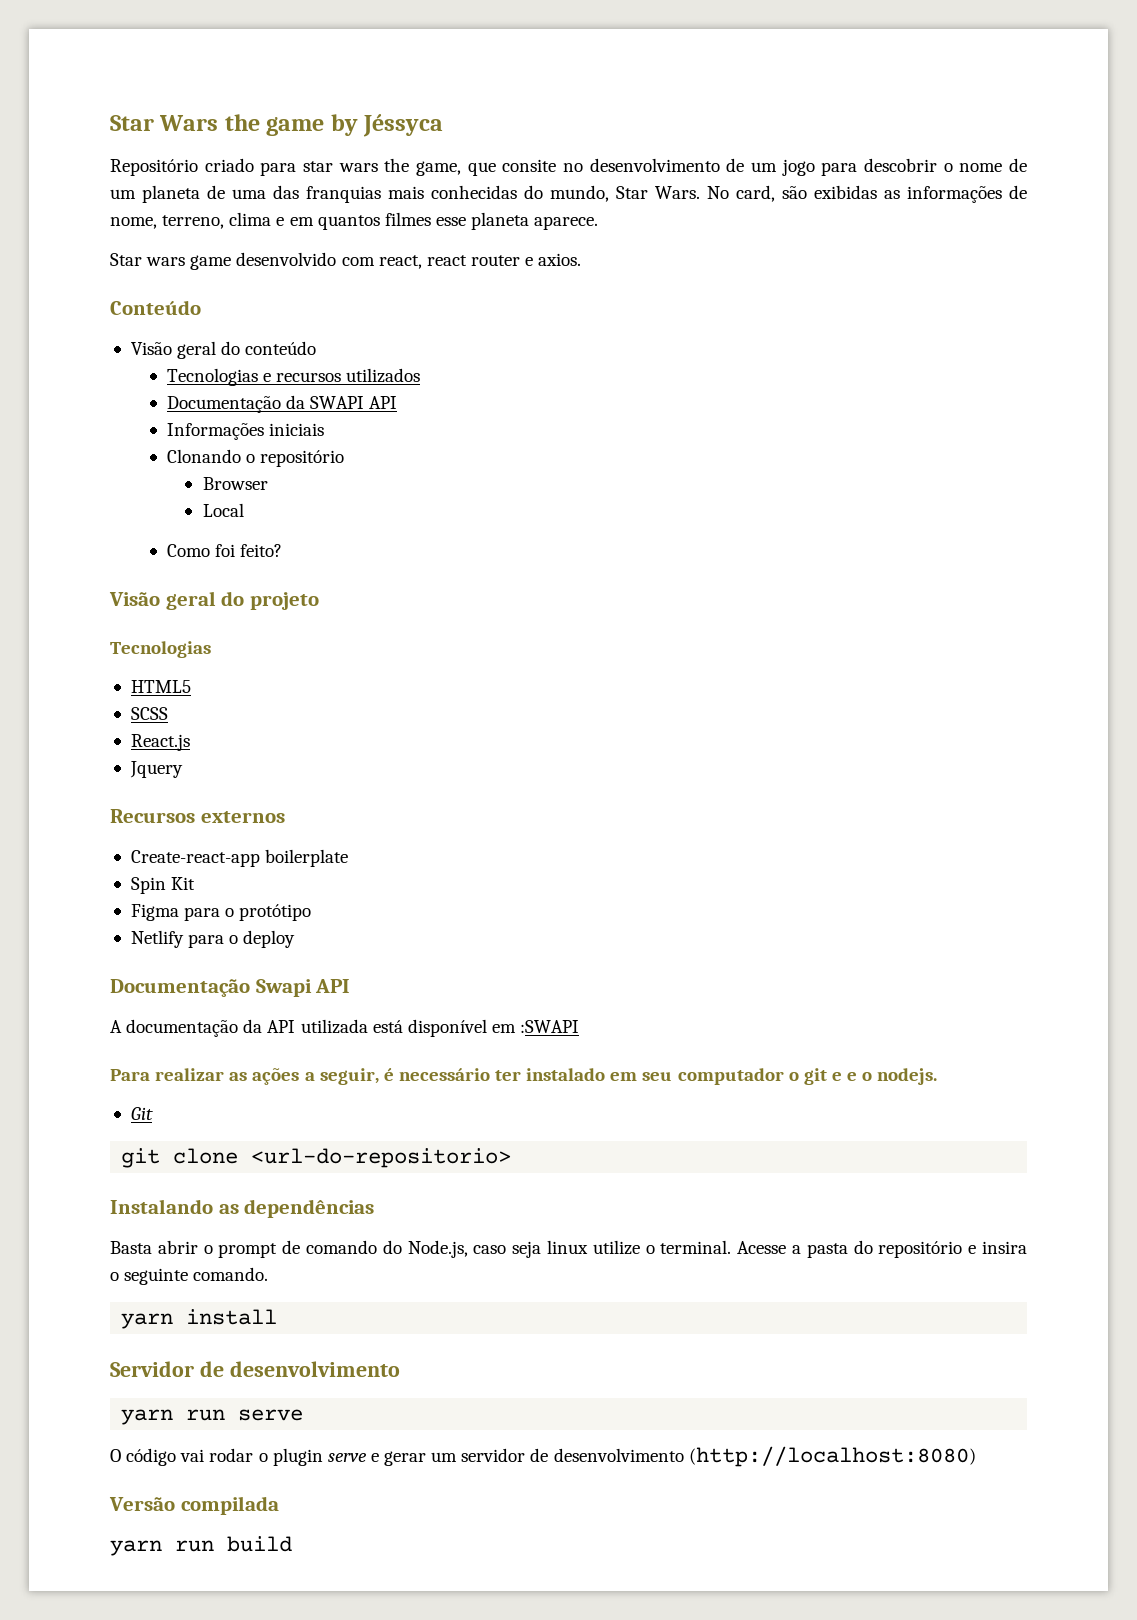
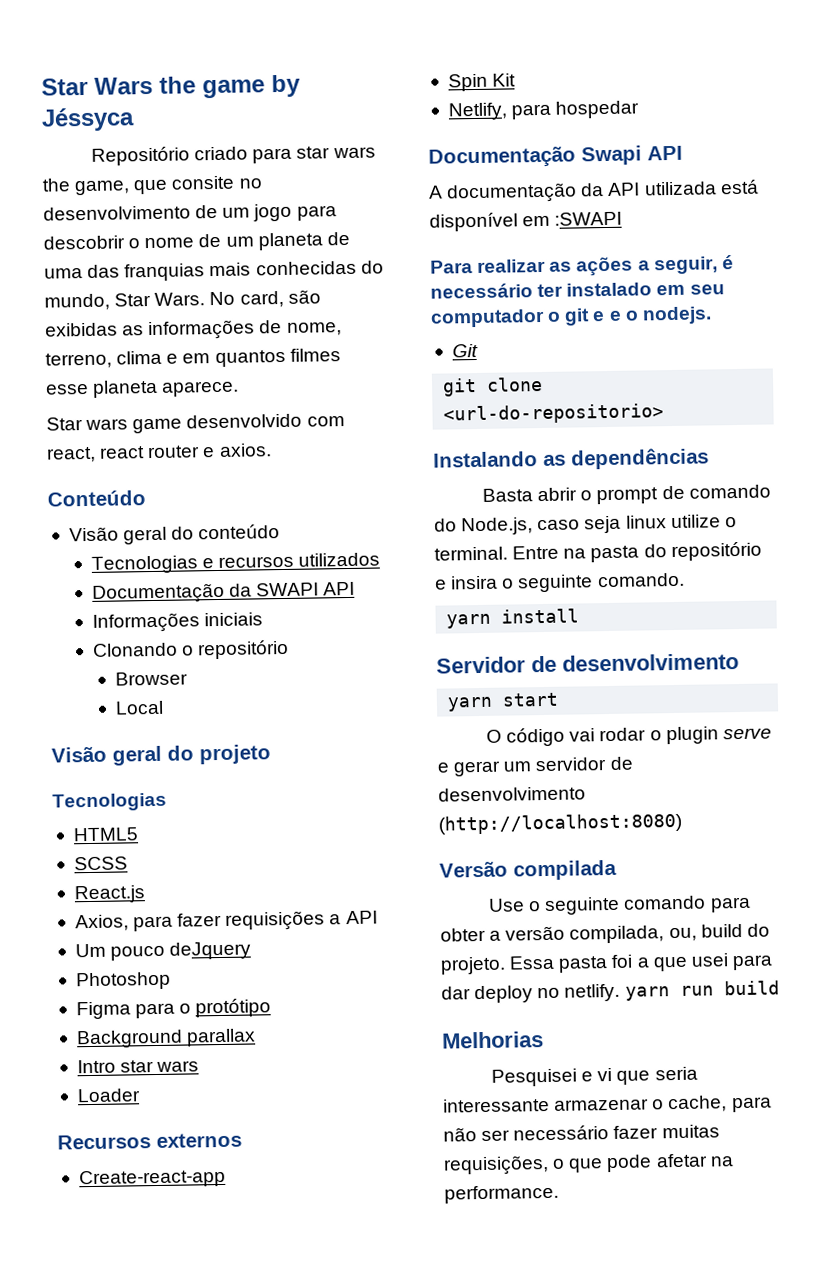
[166,544,283,557] // Como foi feito? -> (164, 707) none
[129,761,183,778] [110,809,285,823] [130,849,349,867] [130,877,196,894] [130,904,312,921] [130,930,296,948] Jquery // Recursos externos // Create-react-app boilerplate // Spin Kit // Figma para o protótipo // Netlify para o deploy -> [74,910,378,932] [74,941,252,961] [75,971,171,991] [75,998,272,1020] [75,1028,257,1049] [76,1059,200,1074] [76,1088,141,1103] [57,1132,242,1150] [78,1168,226,1189] [447,73,517,92] [447,100,640,121] Axios, para fazer requisições a API // Um pouco deJquery // Photoshop // Figma para o protótipo // Background parallax // Intro star wars // Loader // Recursos externos // Create-react-app // Spin Kit // Netlify, para hospedar
[737,1241,801,1254] Acesse a -> [512,545,587,560] Entre na
[186,1409,304,1421] run serve -> [502,692,560,707] start
[110,1536,292,1556] yarn run build -> [487,895,751,916] [440,923,770,944] [440,953,773,975] [441,980,780,1004] [442,1031,544,1049] [490,1066,698,1087] [443,1095,772,1113] [443,1124,720,1142] [443,1153,734,1176] [444,1184,559,1204] Use o seguinte comando para obter a versão compilada, ou, build do projeto. Essa pasta foi a que usei para dar deploy no netlify. yarn run build // Melhorias // Pesquisei e vi que seria interessante armazenar o cache, para não ser necessário fazer muitas requisições, o que pode afetar na performance.

